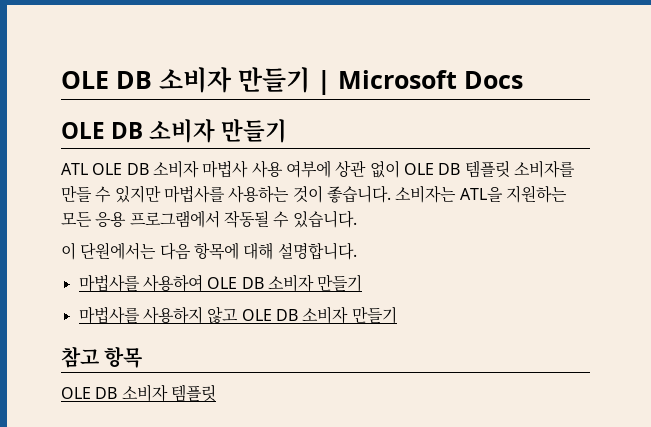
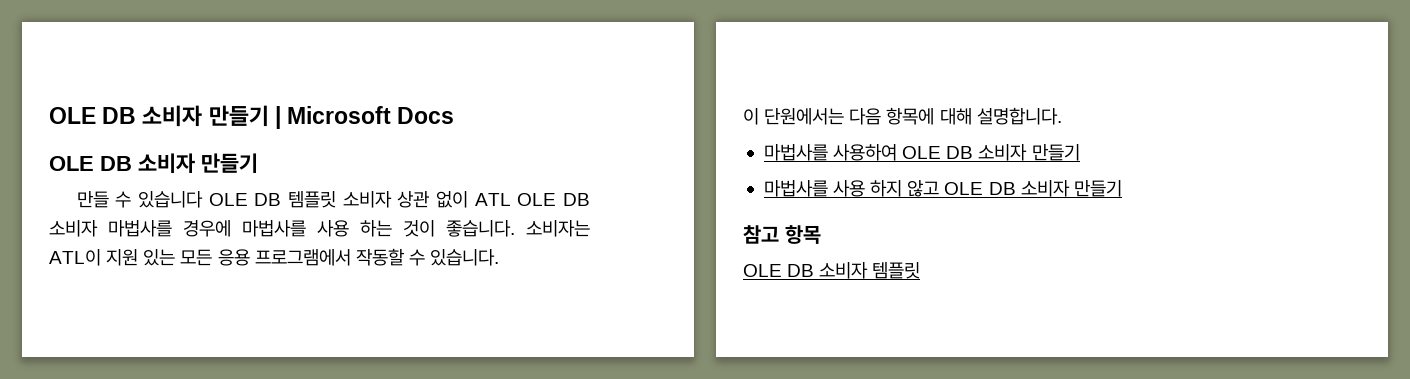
[61,160,575,178] [61,185,567,203] ATL OLE DB 소비자 마법사 사용 여부에 상관 없이 OLE DB 템플릿 소비자를 만들 수 있지만 마법사를 사용하는 것이 좋습니다. 소비자는 ATL을 지원하는 -> [76,191,591,208] [49,220,590,237] [49,249,176,266] 만들 수 있습니다 OLE DB 템플릿 소비자 상관 없이 ATL OLE DB 소비자 마법사를 경우에 마법사를 사용 하는 것이 좋습니다. 소비자는 ATL이 지원 있는
[223,210,269,228] 작동될 -> [355,248,405,266] 작동할
[142,306,203,324] 사용하지 -> [833,180,903,197] 사용 하지

